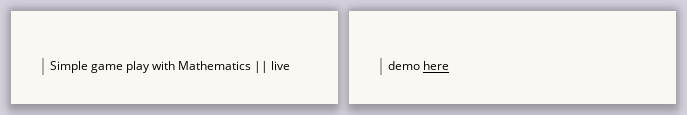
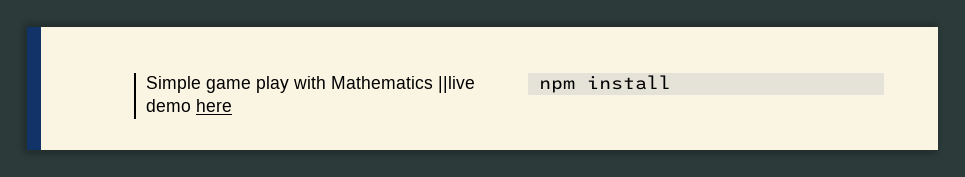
[254,61,291,73] || live -> [438,76,476,93] ||live
(449, 65) none -> [538,75,671,93] // npm install

